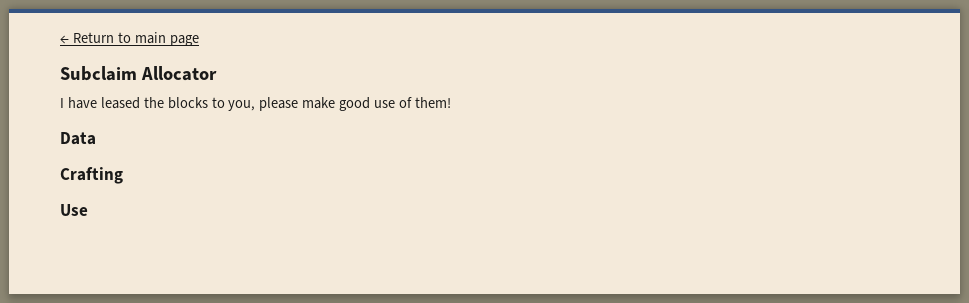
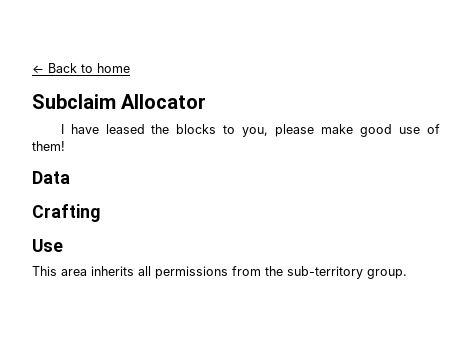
[72,32,199,46] Return to main page -> [48,63,130,73] Back to home
(88, 210) none -> [32,266,407,279] // This area inherits all permissions from the sub-territory group.

